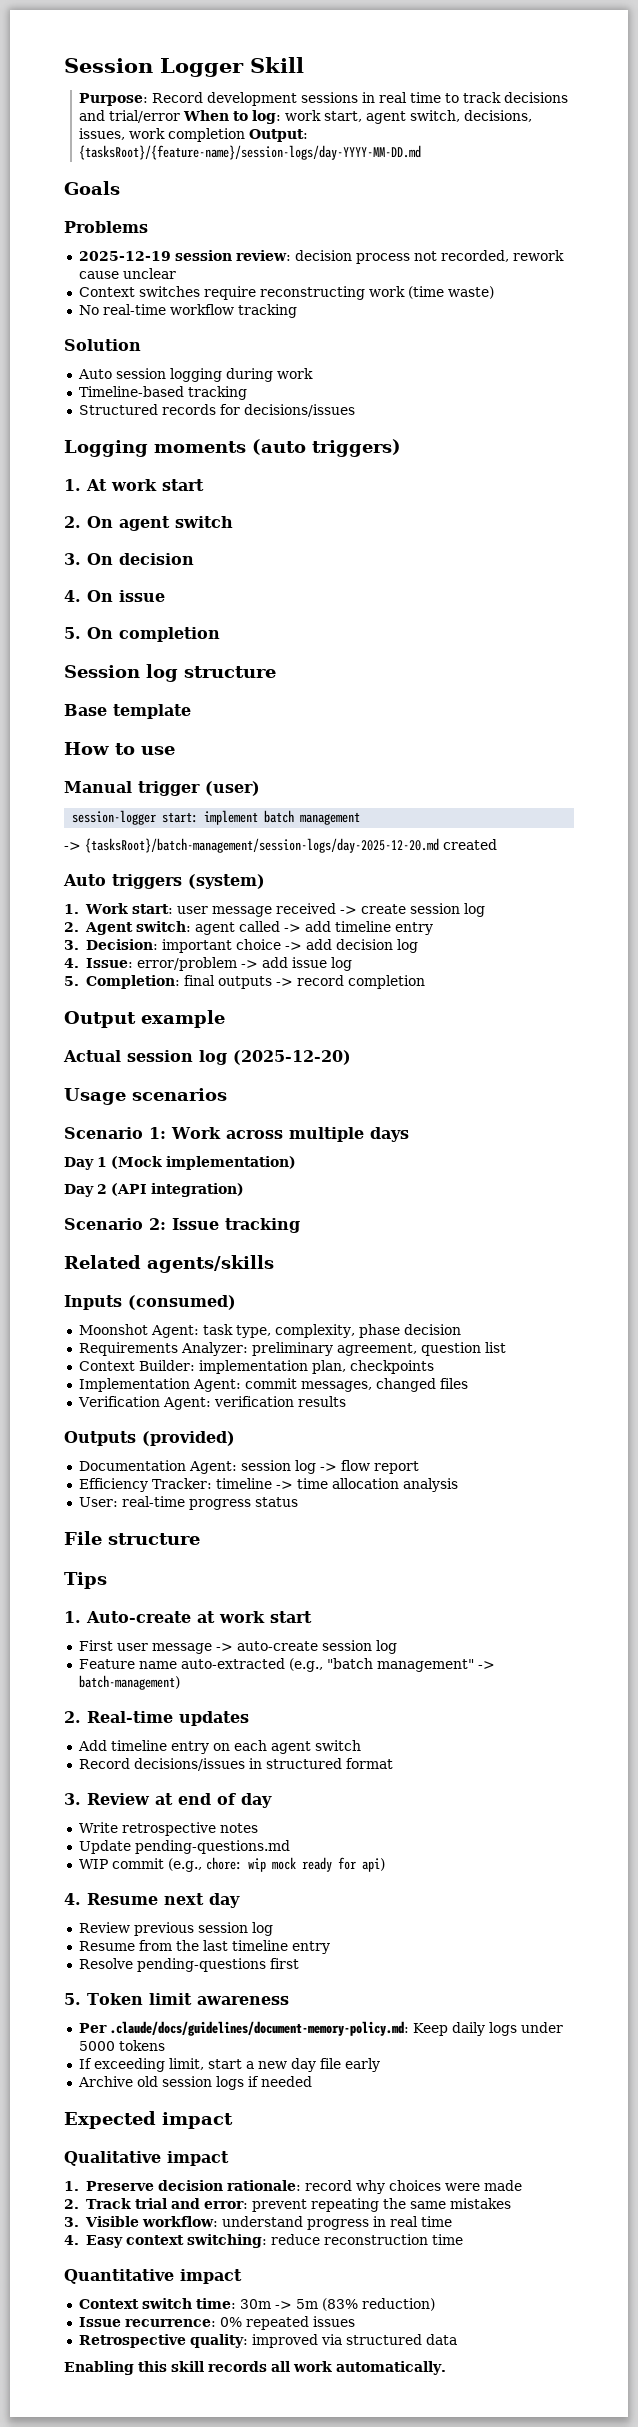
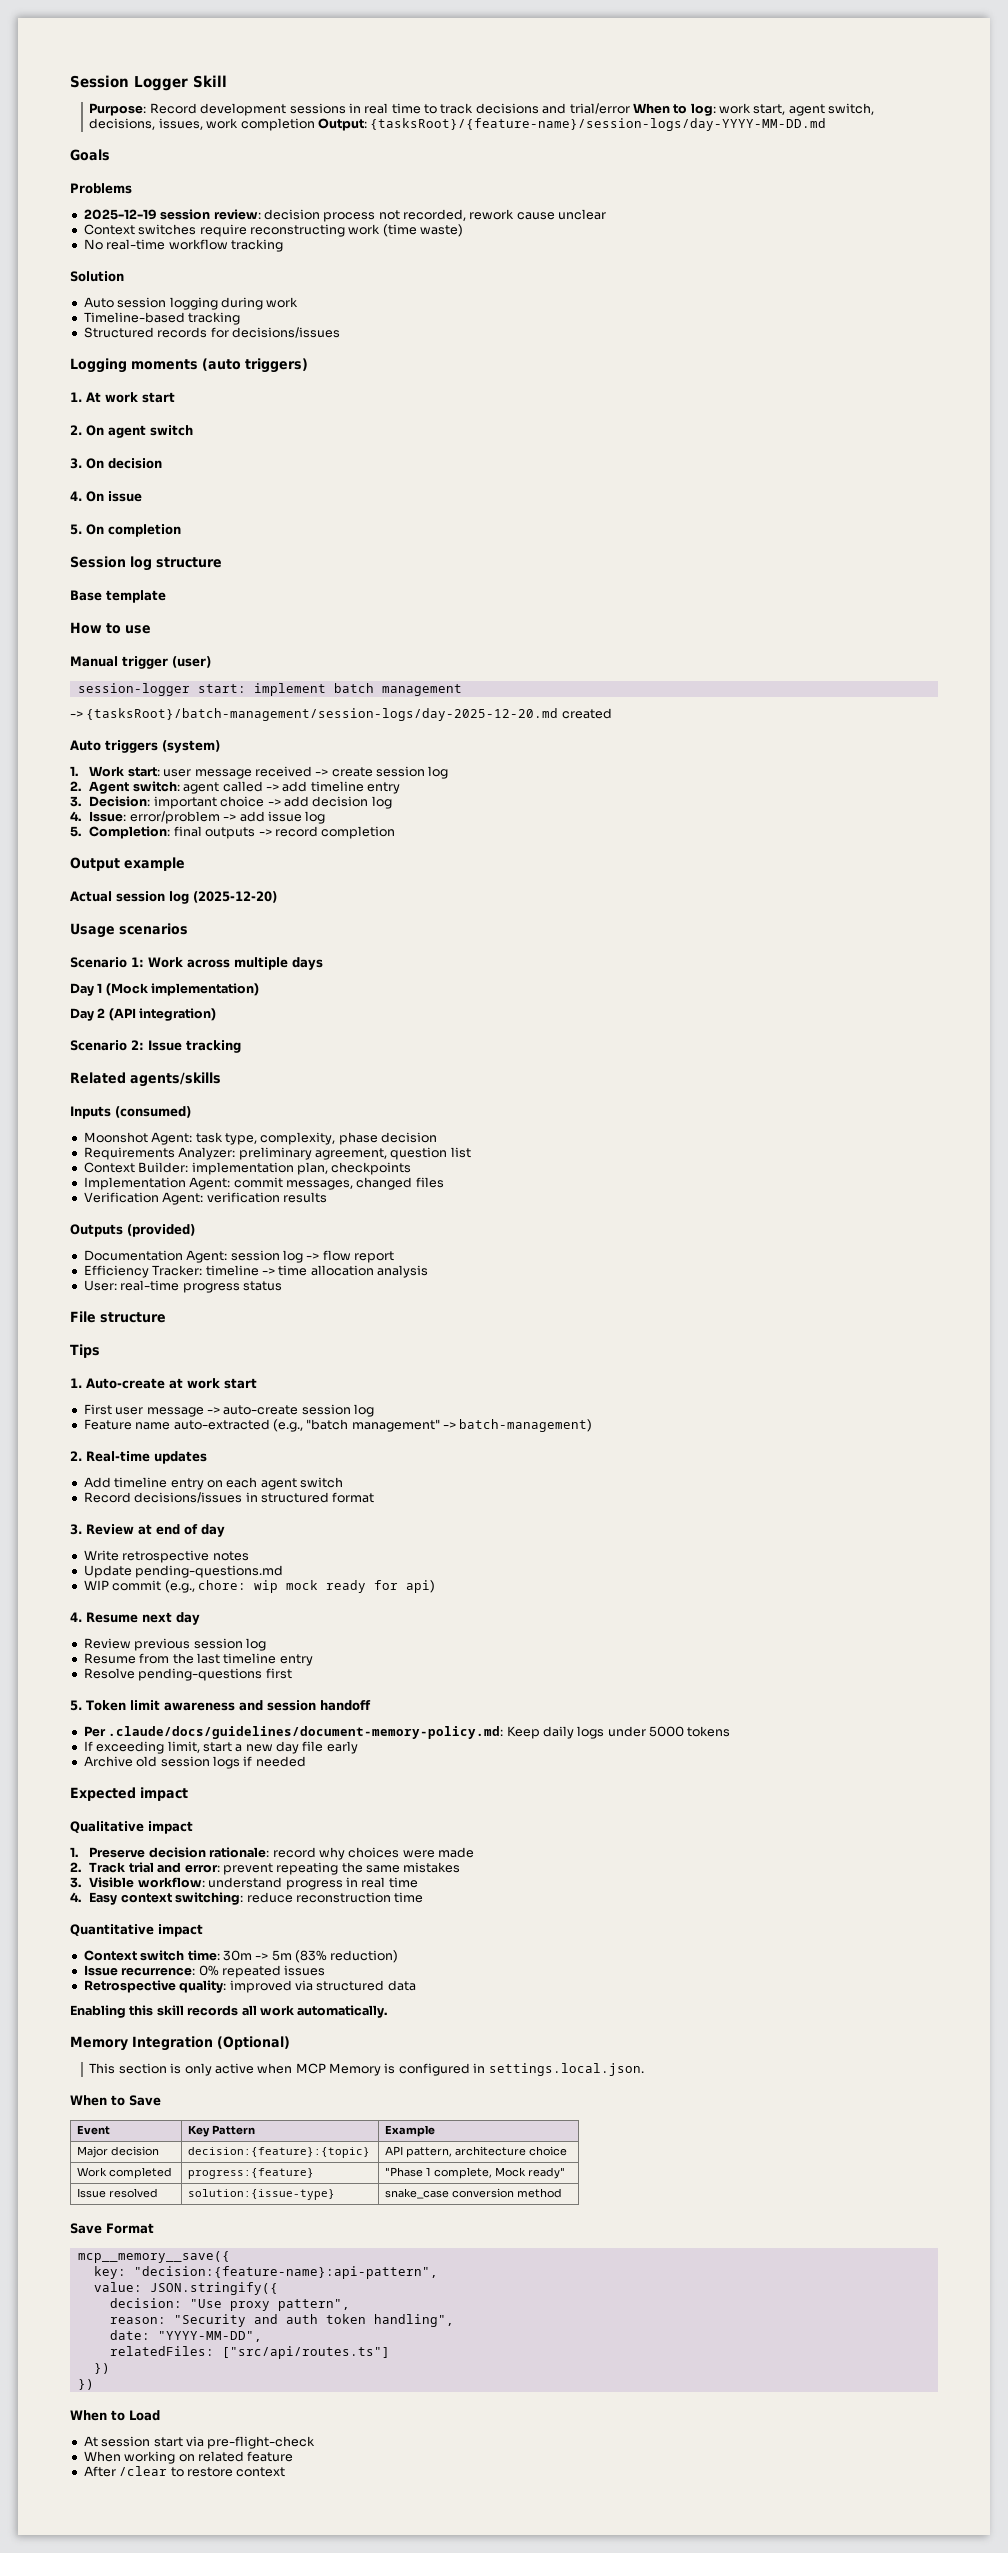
(289, 2000) none -> [238,1700,371,1711] and session handoff
(446, 2368) none -> [70,2036,290,2051] [89,2063,644,2076] [70,2095,161,2106] [77,2125,111,2135] [188,2125,256,2137] [385,2125,436,2137] [77,2146,160,2158] [188,2147,371,2158] [385,2146,568,2158] [77,2167,173,2179] [188,2168,315,2179] [385,2167,566,2179] [77,2188,159,2198] [188,2189,336,2200] [385,2188,563,2199] [70,2223,154,2234] [77,2251,230,2263] [93,2266,438,2279] [93,2282,278,2295] [109,2298,350,2311] [109,2314,454,2327] [109,2330,262,2342] [109,2346,390,2359] [93,2363,110,2374] [77,2379,94,2390] [70,2410,160,2421] [83,2436,316,2449] [83,2451,294,2464] [83,2466,286,2477] // Memory Integration (Optional) // This section is only active when MCP Memory is configured in settings.local.json. // When to Save // Event | Key Pattern | Example // Major decision | decision:{feature}:{topic} | API pattern, architecture choice // Work completed | progress:{feature} | "Phase 1 complete, Mock ready" // Issue resolved | solution:{issue-type} | snake_case conversion method // Save Format // mcp__memory__save({ // key: "decision:{feature-name}:api-pattern", // value: JSON.stringify({ // decision: "Use proxy pattern", // reason: "Security and auth token handling", // date: "YYYY-MM-DD", // relatedFiles: ["src/api/routes.ts"] // }) // }) // When to Load // At session start via pre-flight-check // When working on related feature // After /clear to restore context

